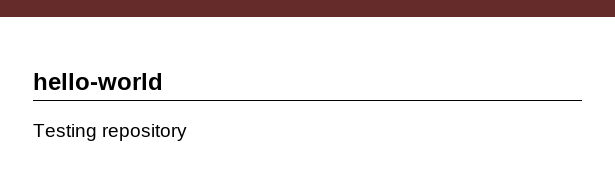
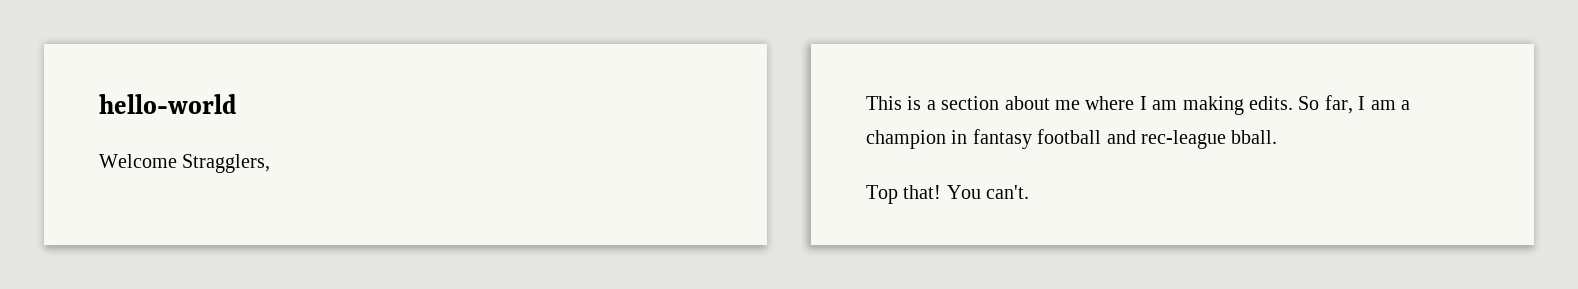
[33,124,188,141] Testing repository -> [99,154,271,173] [866,95,1410,115] [866,129,1278,149] [866,185,1030,204] Welcome Stragglers, // This is a section about me where I am making edits. So far, I am a champion in fantasy football and rec-league bball. // Top that! You can't.

